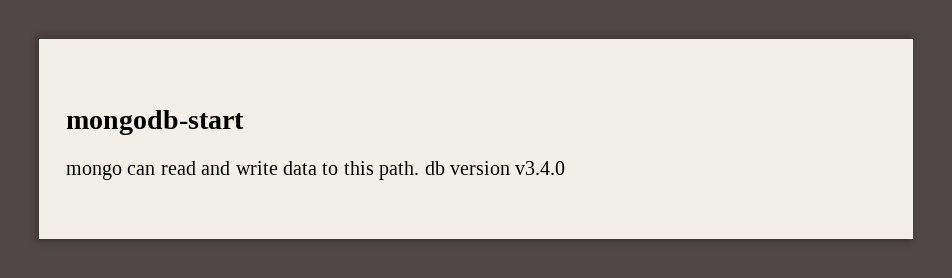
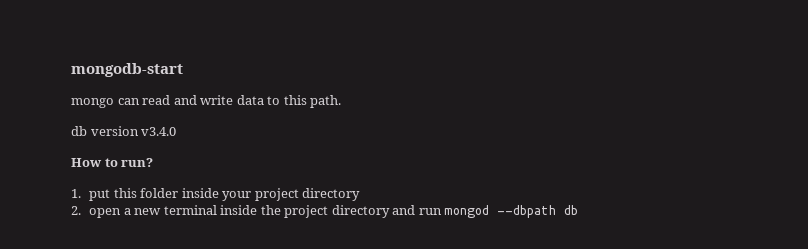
(420, 170) none -> (342, 101) //
(566, 168) none -> [71,158,154,167] [71,188,361,201] [71,205,579,218] // How to run? // 1. put this folder inside your project directory // 2. open a new terminal inside the project directory and run mongod --dbpath db

